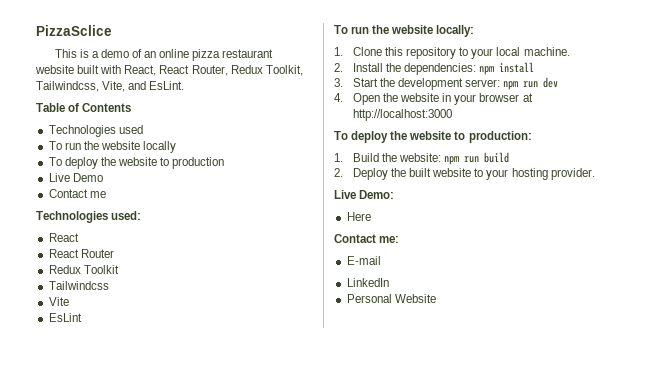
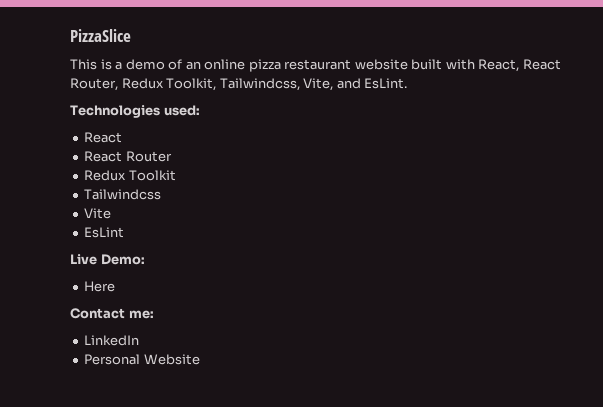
[36,25,112,36] PizzaSclice -> [70,29,131,42] PizzaSlice
[36,103,132,112] [48,125,143,137] [48,141,177,153] [48,157,225,169] [48,173,103,182] [48,189,106,198] // Table of Contents // Technologies used // To run the website locally // To deploy the website to production // Live Demo // Contact me -> (408, 83) none
[334,25,475,37] [334,47,570,59] [334,62,535,75] [334,77,559,90] [334,93,533,105] [352,109,452,121] [334,131,532,143] [334,152,510,165] [334,168,595,180] // To run the website locally: // 1. Clone this repository to your local machine. // 2. Install the dependencies: npm install // 3. Start the development server: npm run dev // 4. Open the website in your browser at http://localhost:3000 // To deploy the website to production: // 1. Build the website: npm run build // 2. Deploy the built website to your hosting provider. -> (125, 232) none
[346,256,381,265] // E-mail -> (154, 314) none

